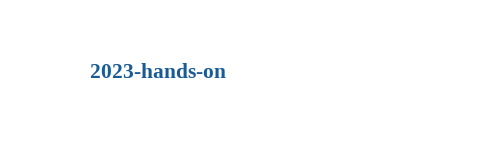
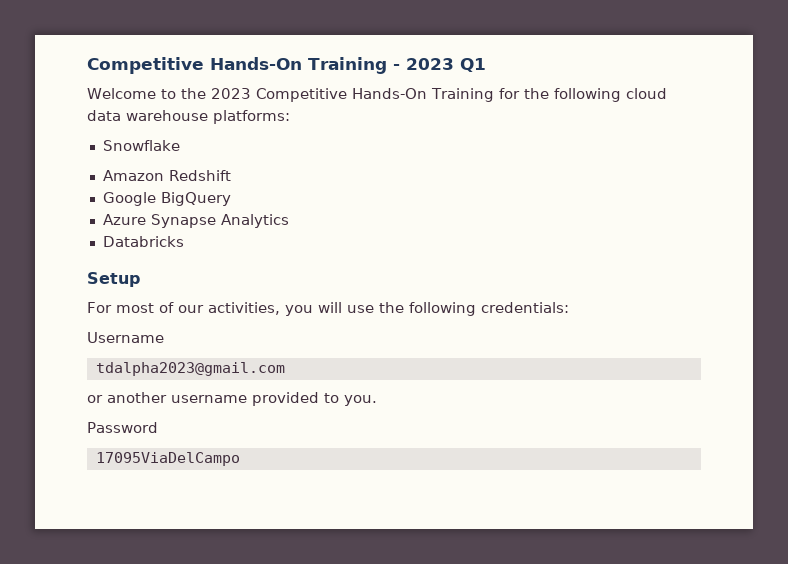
[90,63,226,78] 2023-hands-on -> [87,57,486,74] [87,88,667,102] [87,110,290,124] [102,140,180,151] [102,170,231,181] [102,192,231,206] [102,214,289,228] [102,236,184,247] [87,272,140,287] [87,302,569,316] [87,332,164,343] [95,362,285,376] [87,392,377,406] [87,422,158,433] [95,452,240,466] Competitive Hands-On Training - 2023 Q1 // Welcome to the 2023 Competitive Hands-On Training for the following cloud data warehouse platforms: // Snowflake // Amazon Redshift // Google BigQuery // Azure Synapse Analytics // Databricks // Setup // For most of our activities, you will use the following credentials: // Username // tdalpha2023@gmail.com // or another username provided to you. // Password // 17095ViaDelCampo

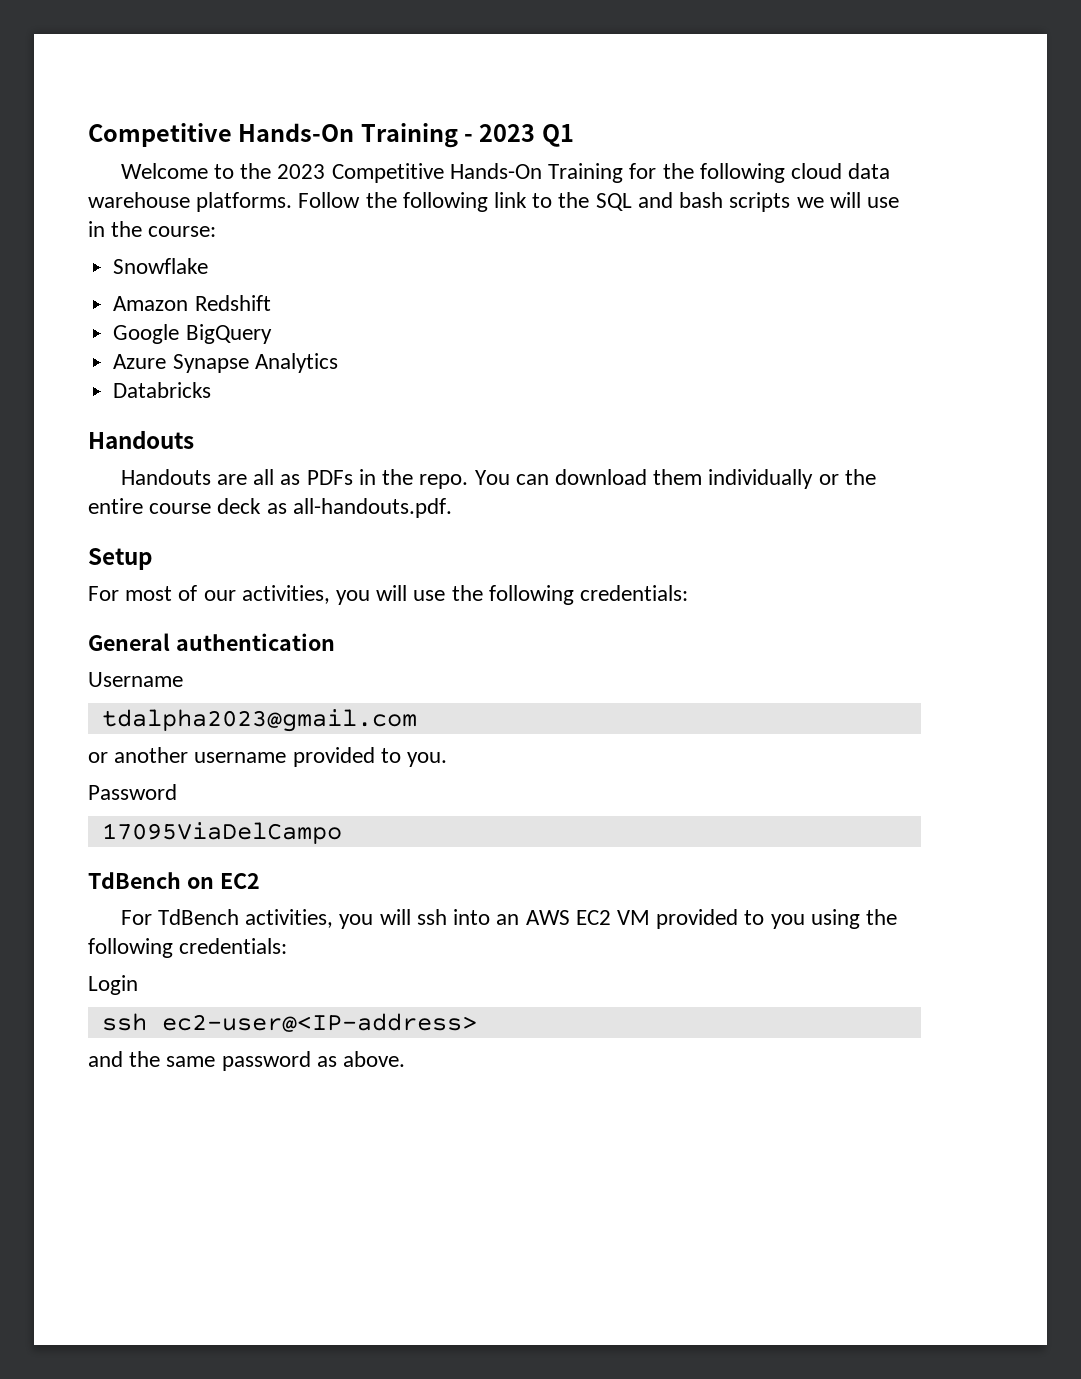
[213,110,290,124] platforms: -> [196,192,899,212] [88,221,217,237] platforms. Follow the following link to the SQL and bash scripts we will use in the course:
(184, 241) none -> [88,430,194,449] [120,469,876,489] [88,498,452,518] // Handouts // Handouts are all as PDFs in the repo. You can download them individually or the entire course deck as all-handouts.pdf.
(569, 307) none -> [88,633,335,651] // General authentication
(240, 459) none -> [88,872,260,889] [120,909,897,929] [88,938,288,958] [88,975,138,995] [101,1013,477,1032] [88,1051,406,1071] // TdBench on EC2 // For TdBench activities, you will ssh into an AWS EC2 VM provided to you using the following credentials: // Login // ssh ec2-user@<IP-address> // and the same password as above.

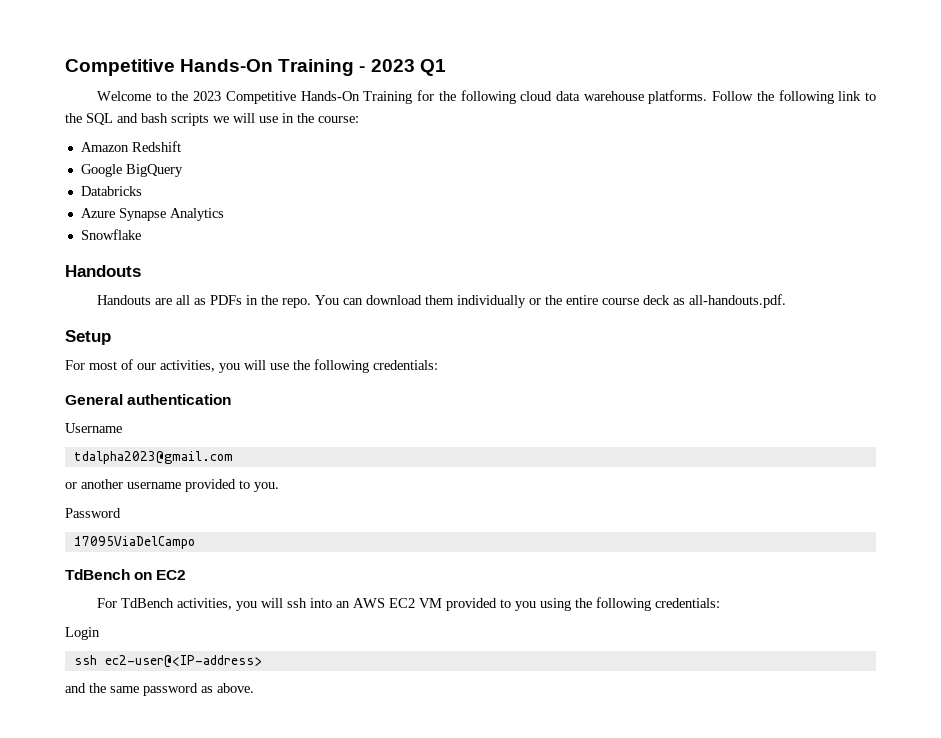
[113,258,209,274] // Snowflake -> (359, 119) none
(272, 334) none -> [80,186,142,196] // Databricks
[113,382,212,398] Databricks -> [80,229,141,240] Snowflake

